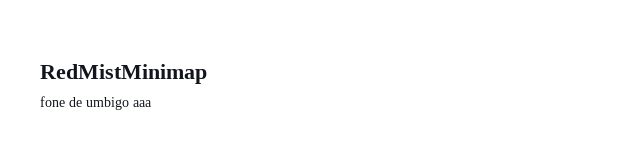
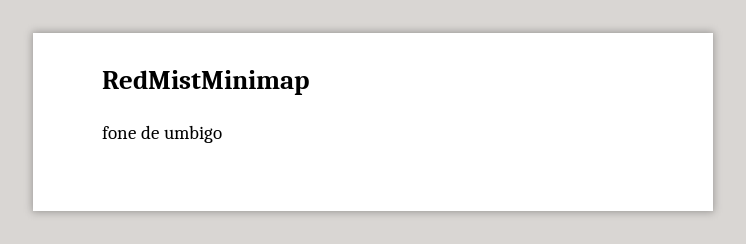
[133,100,152,107] aaa -> (223, 134) none

